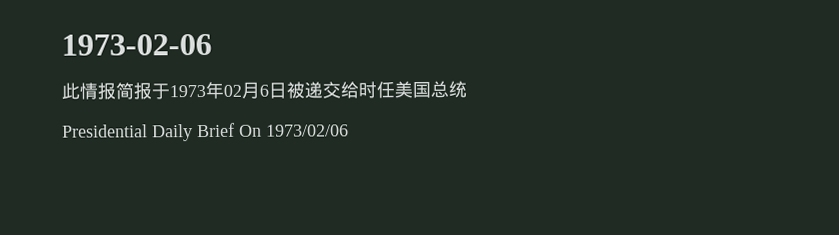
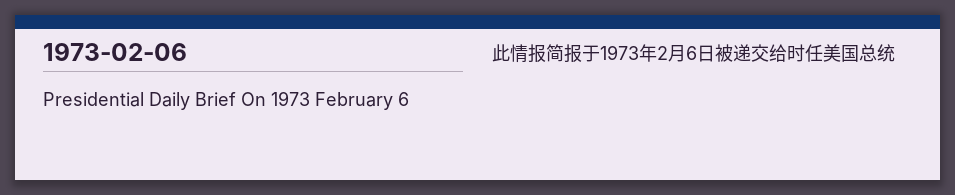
(212, 44) none -> [43,91,409,110] // Presidential Daily Brief On 1973 February 6
[223,84,242,97] 02 -> [657,46,668,60] 2
[62,122,349,142] // Presidential Daily Brief On 1973/02/06 -> (895, 53) none

